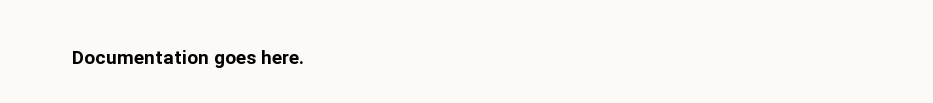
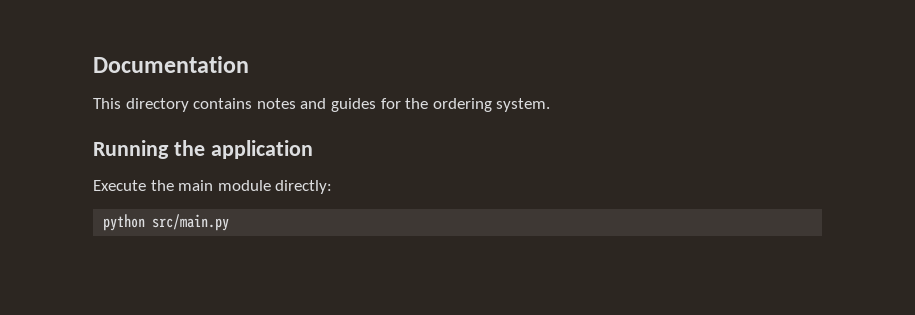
[214,50,305,68] goes here. -> [93,98,551,112] [93,140,313,159] [93,180,333,194] [103,214,230,231] // This directory contains notes and guides for the ordering system. // Running the application // Execute the main module directly: // python src/main.py

